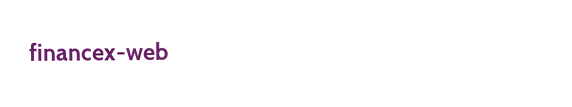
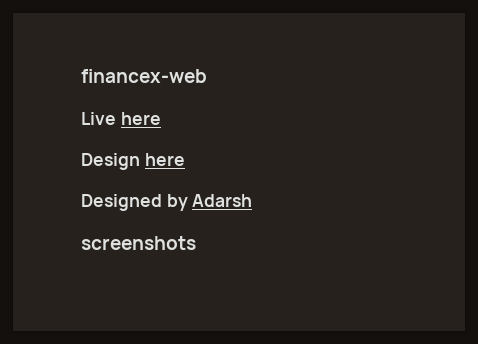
(169, 51) none -> [81,112,161,125] [81,153,185,170] [81,194,253,211] [81,236,196,250] // Live here // Design here // Designed by Adarsh // screenshots

